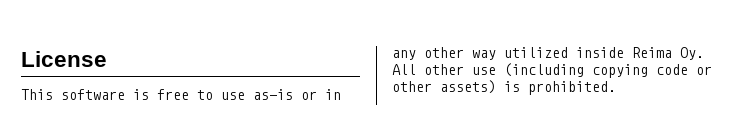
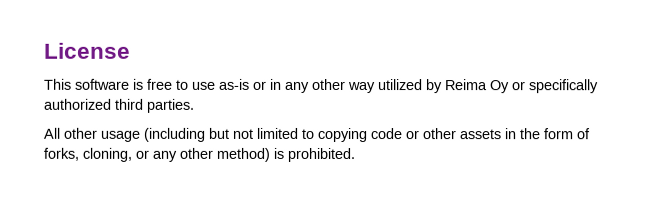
[576,47,704,60] [392,63,712,78] [392,80,496,94] inside Reima Oy. All other use (including copying code or other assets) -> [426,79,599,94] [43,98,195,113] [43,127,590,143] [43,147,270,162] by Reima Oy or specifically authorized third parties. // All other usage (including but not limited to copying code or other assets in the form of forks, cloning, or any other method)

